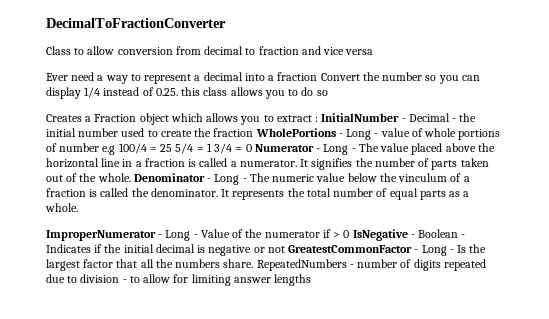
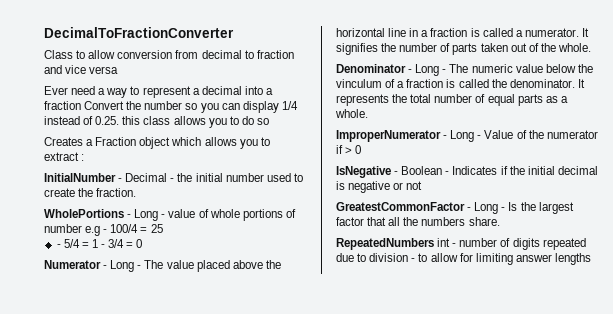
(319, 119) none -> (85, 157) //
[213,128,254,137] fraction -> [96,188,137,197] fraction. //
(116, 150) none -> [103,229,108,233] -
(173, 148) none -> [56,244,61,248] // -
(212, 147) none -> [101,244,106,248] -
(252, 148) none -> (143, 243) //
(131, 177) none -> (591, 47) //
(350, 234) none -> (362, 149) //
(285, 249) none -> (423, 185) //
[256,259,347,271] RepeatedNumbers -> [336,238,451,250] // RepeatedNumbers int

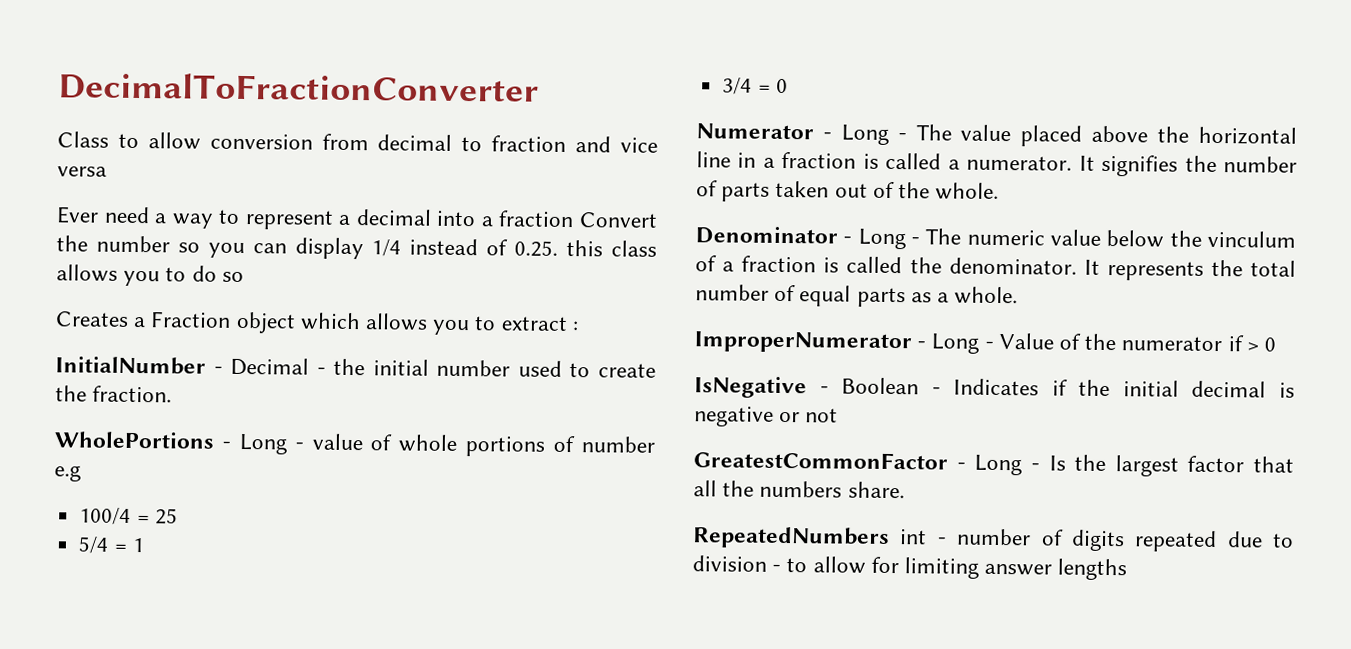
[103,229,108,233] - -> (81, 473) //
[56,244,61,248] - -> (178, 516) none
[101,244,106,248] - -> (145, 545) //

